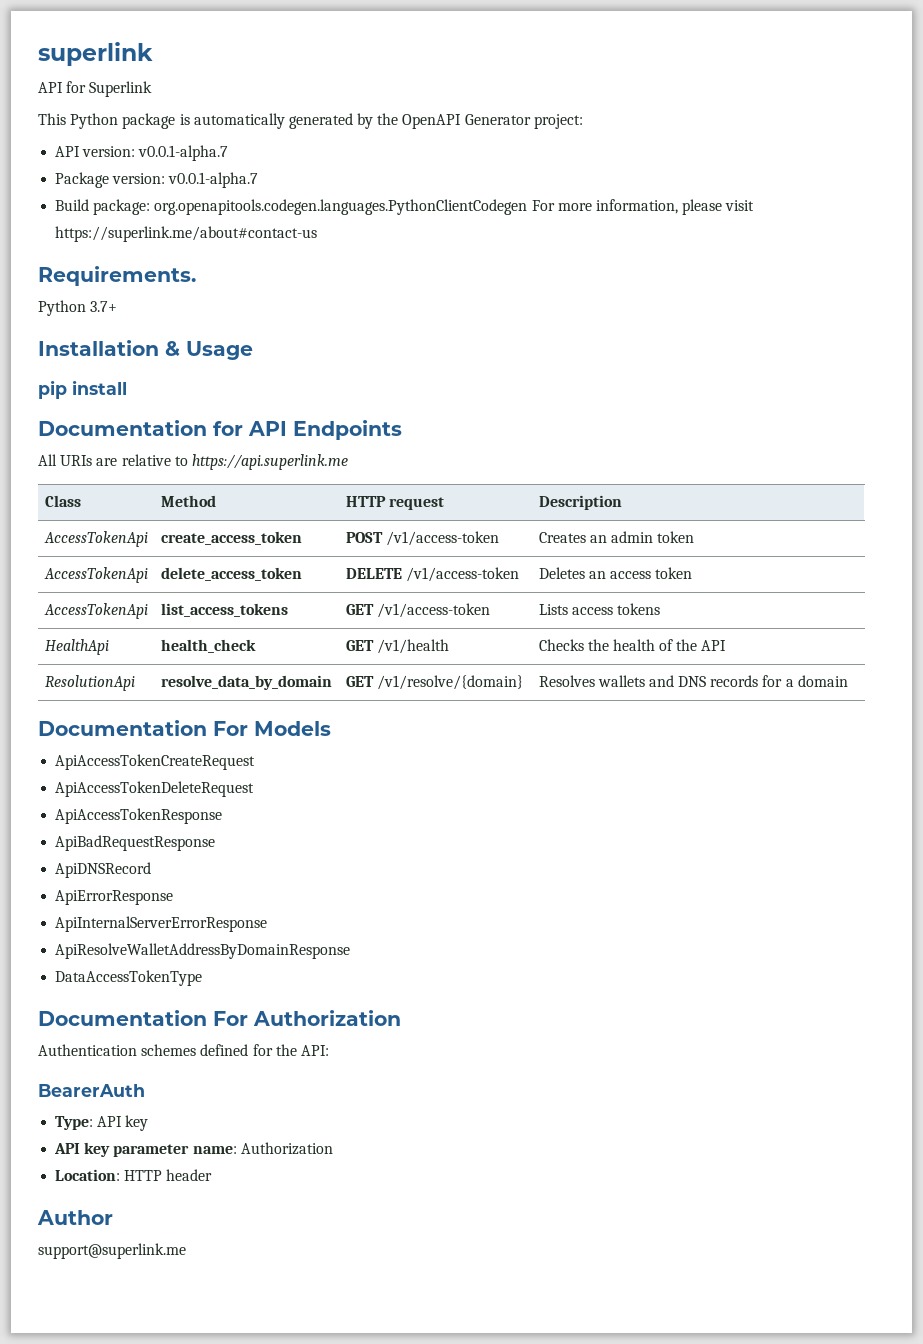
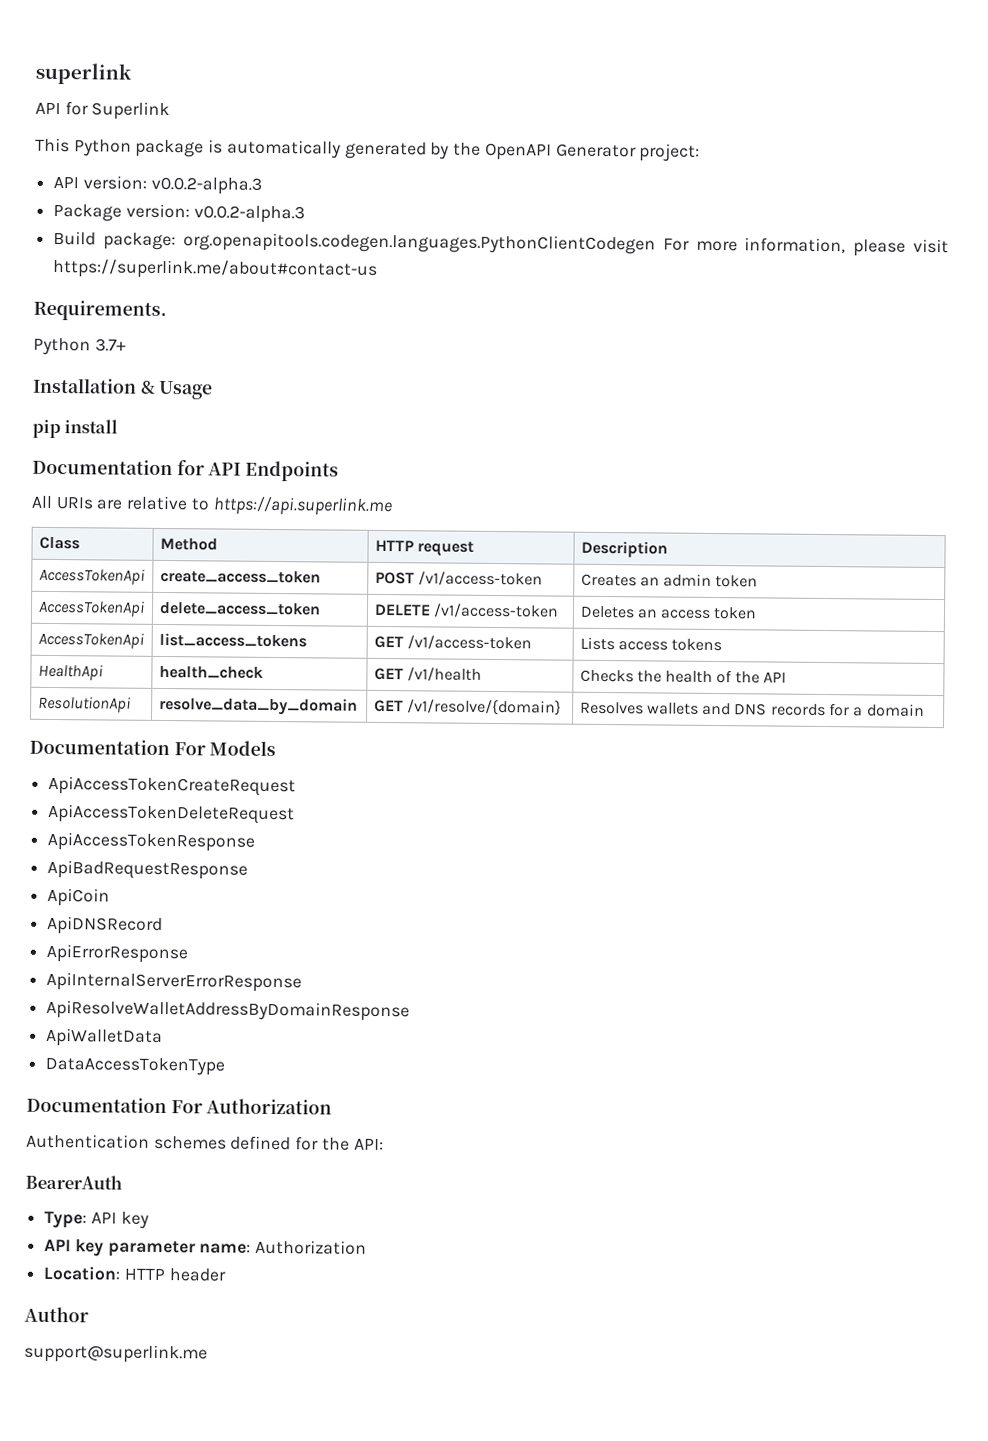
[138,145,229,161] v0.0.1-alpha.7 -> [150,176,262,195] v0.0.2-alpha.3
[168,172,259,188] v0.0.1-alpha.7 -> [193,205,305,224] v0.0.2-alpha.3
(216, 843) none -> [47,887,111,907] // ApiCoin
(351, 951) none -> [46,1027,164,1048] // ApiWalletData

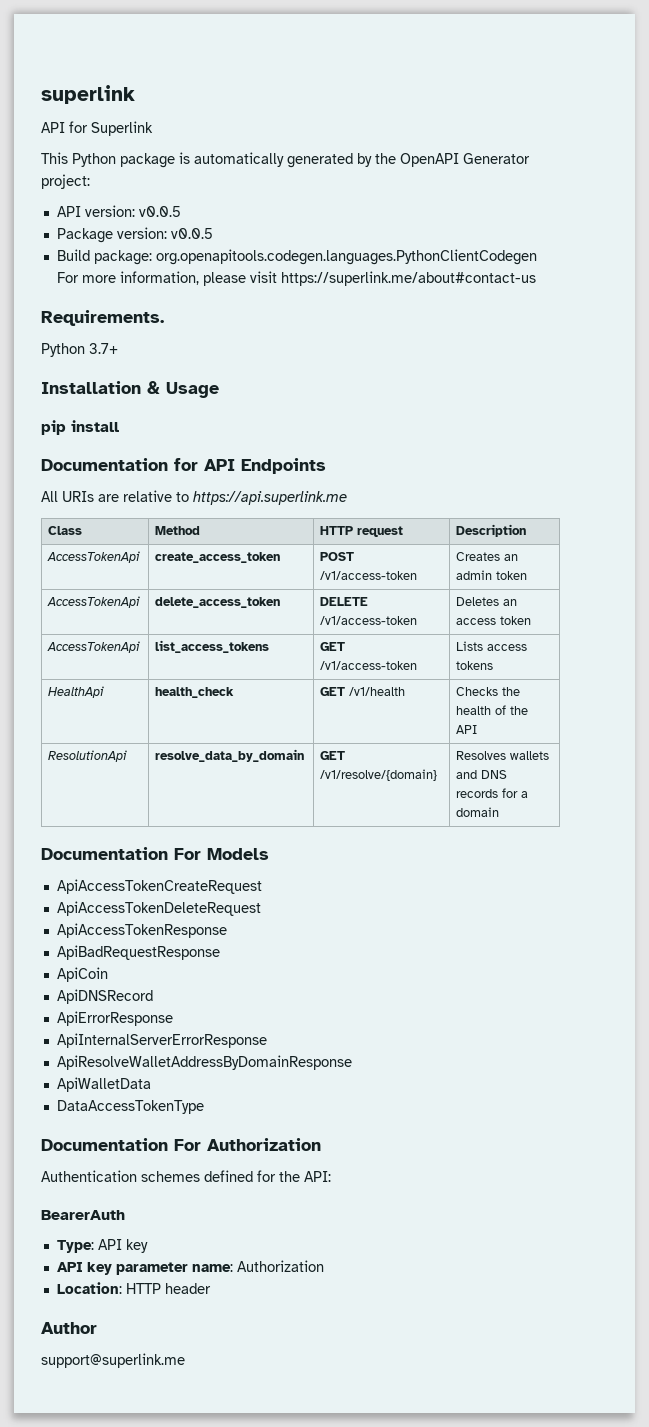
[150,176,262,195] v0.0.2-alpha.3 -> [138,206,181,217] v0.0.5
[193,205,305,224] v0.0.2-alpha.3 -> [170,228,213,239] v0.0.5

